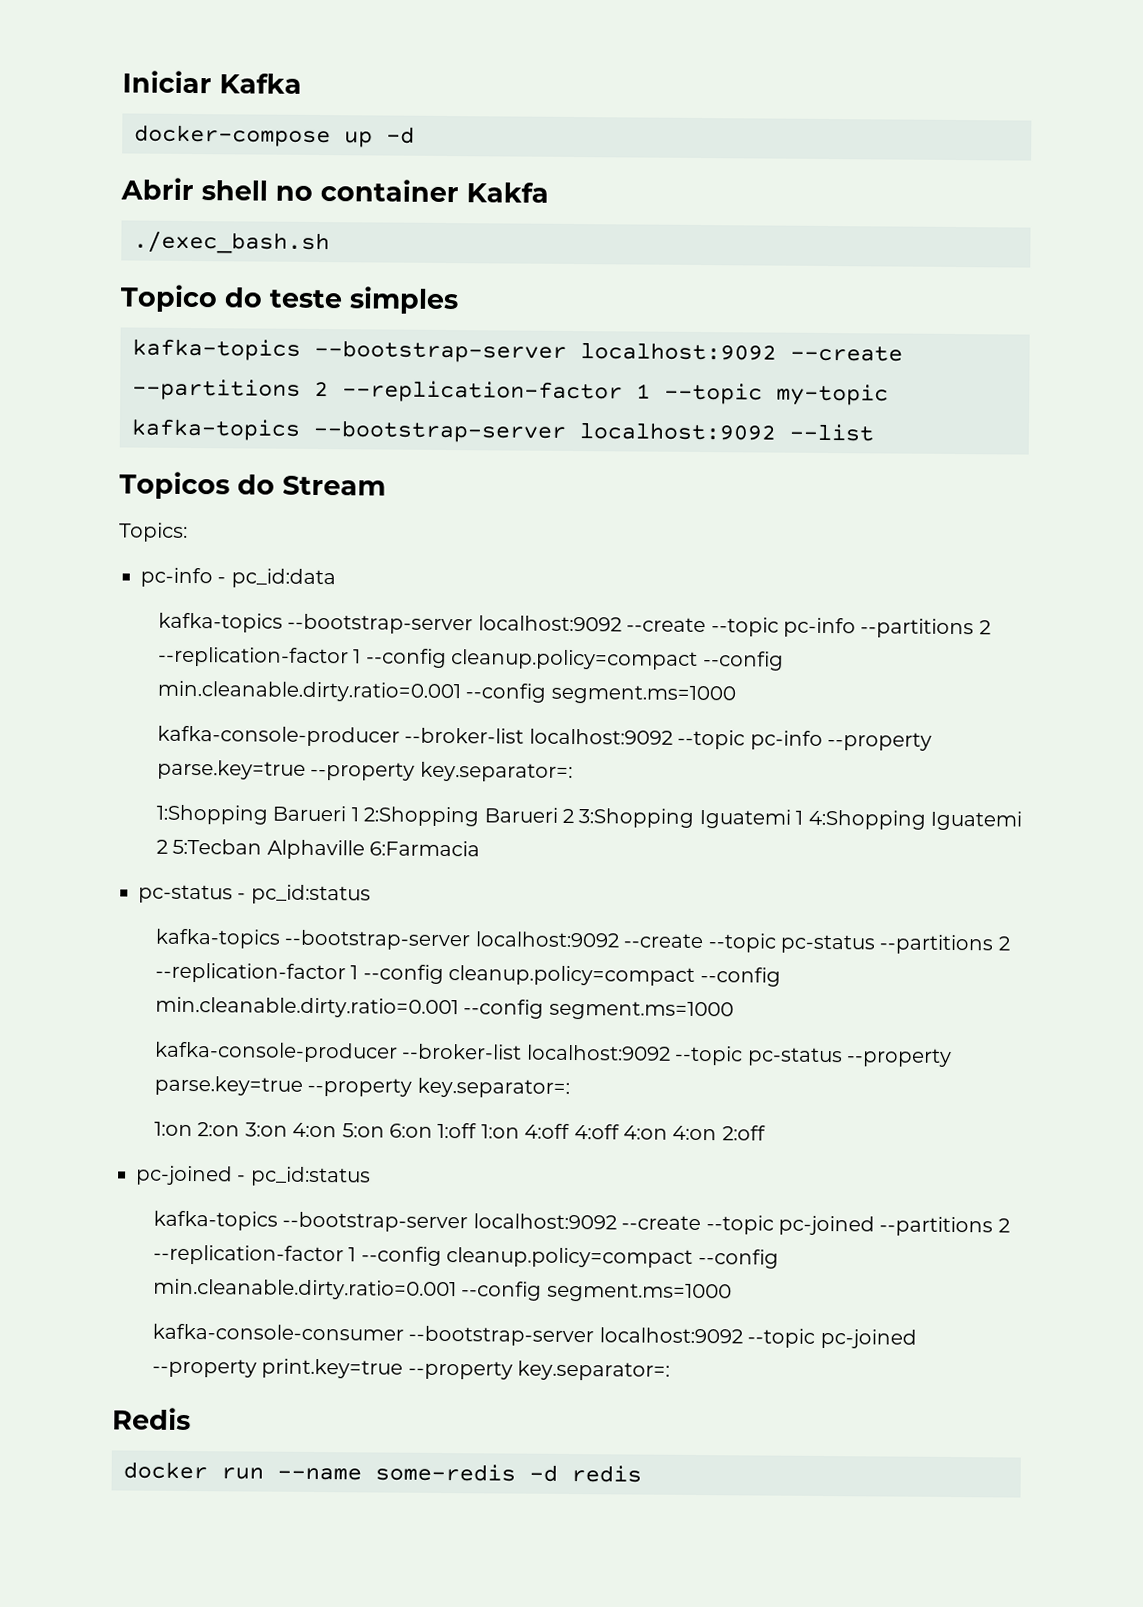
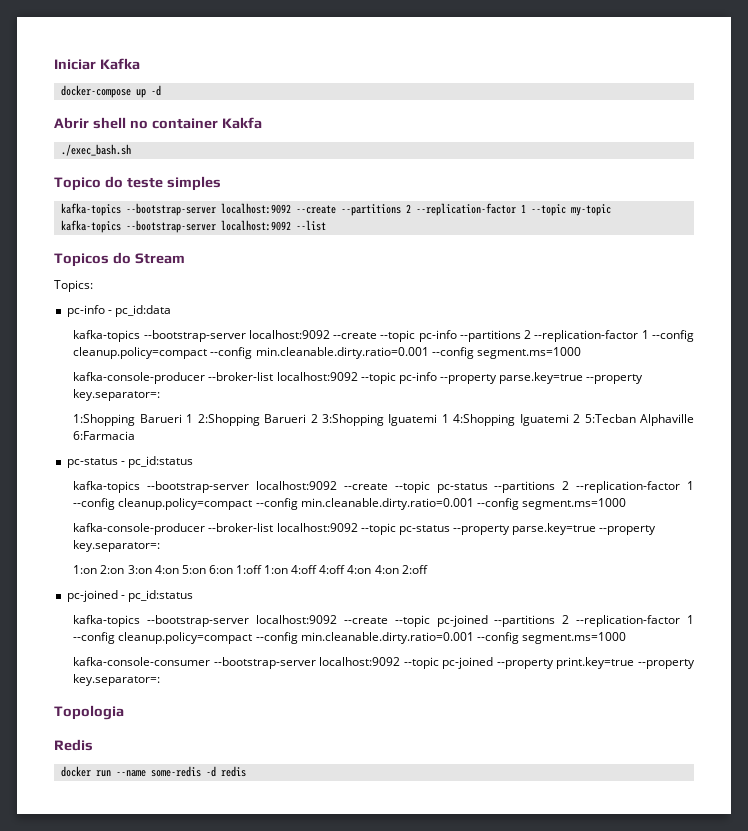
(671, 1370) none -> [54,705,124,720] // Topologia

